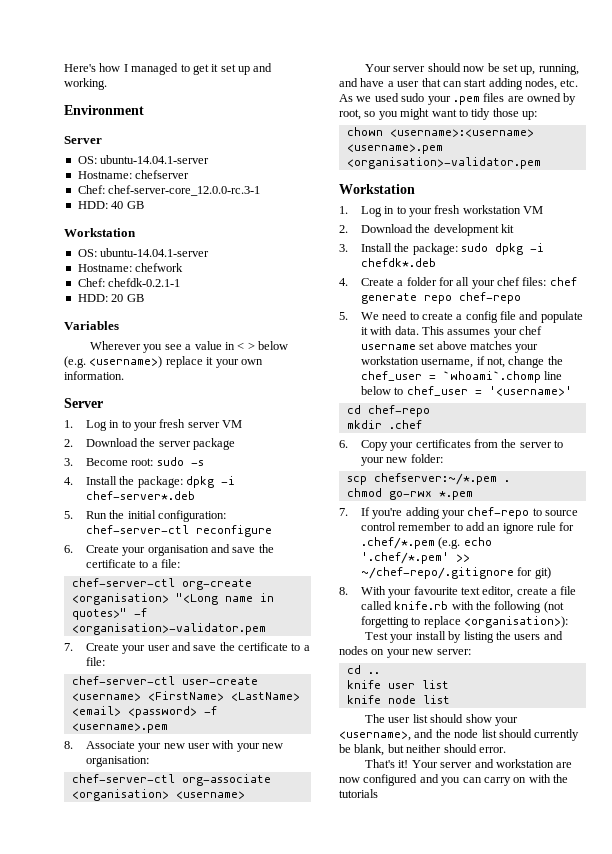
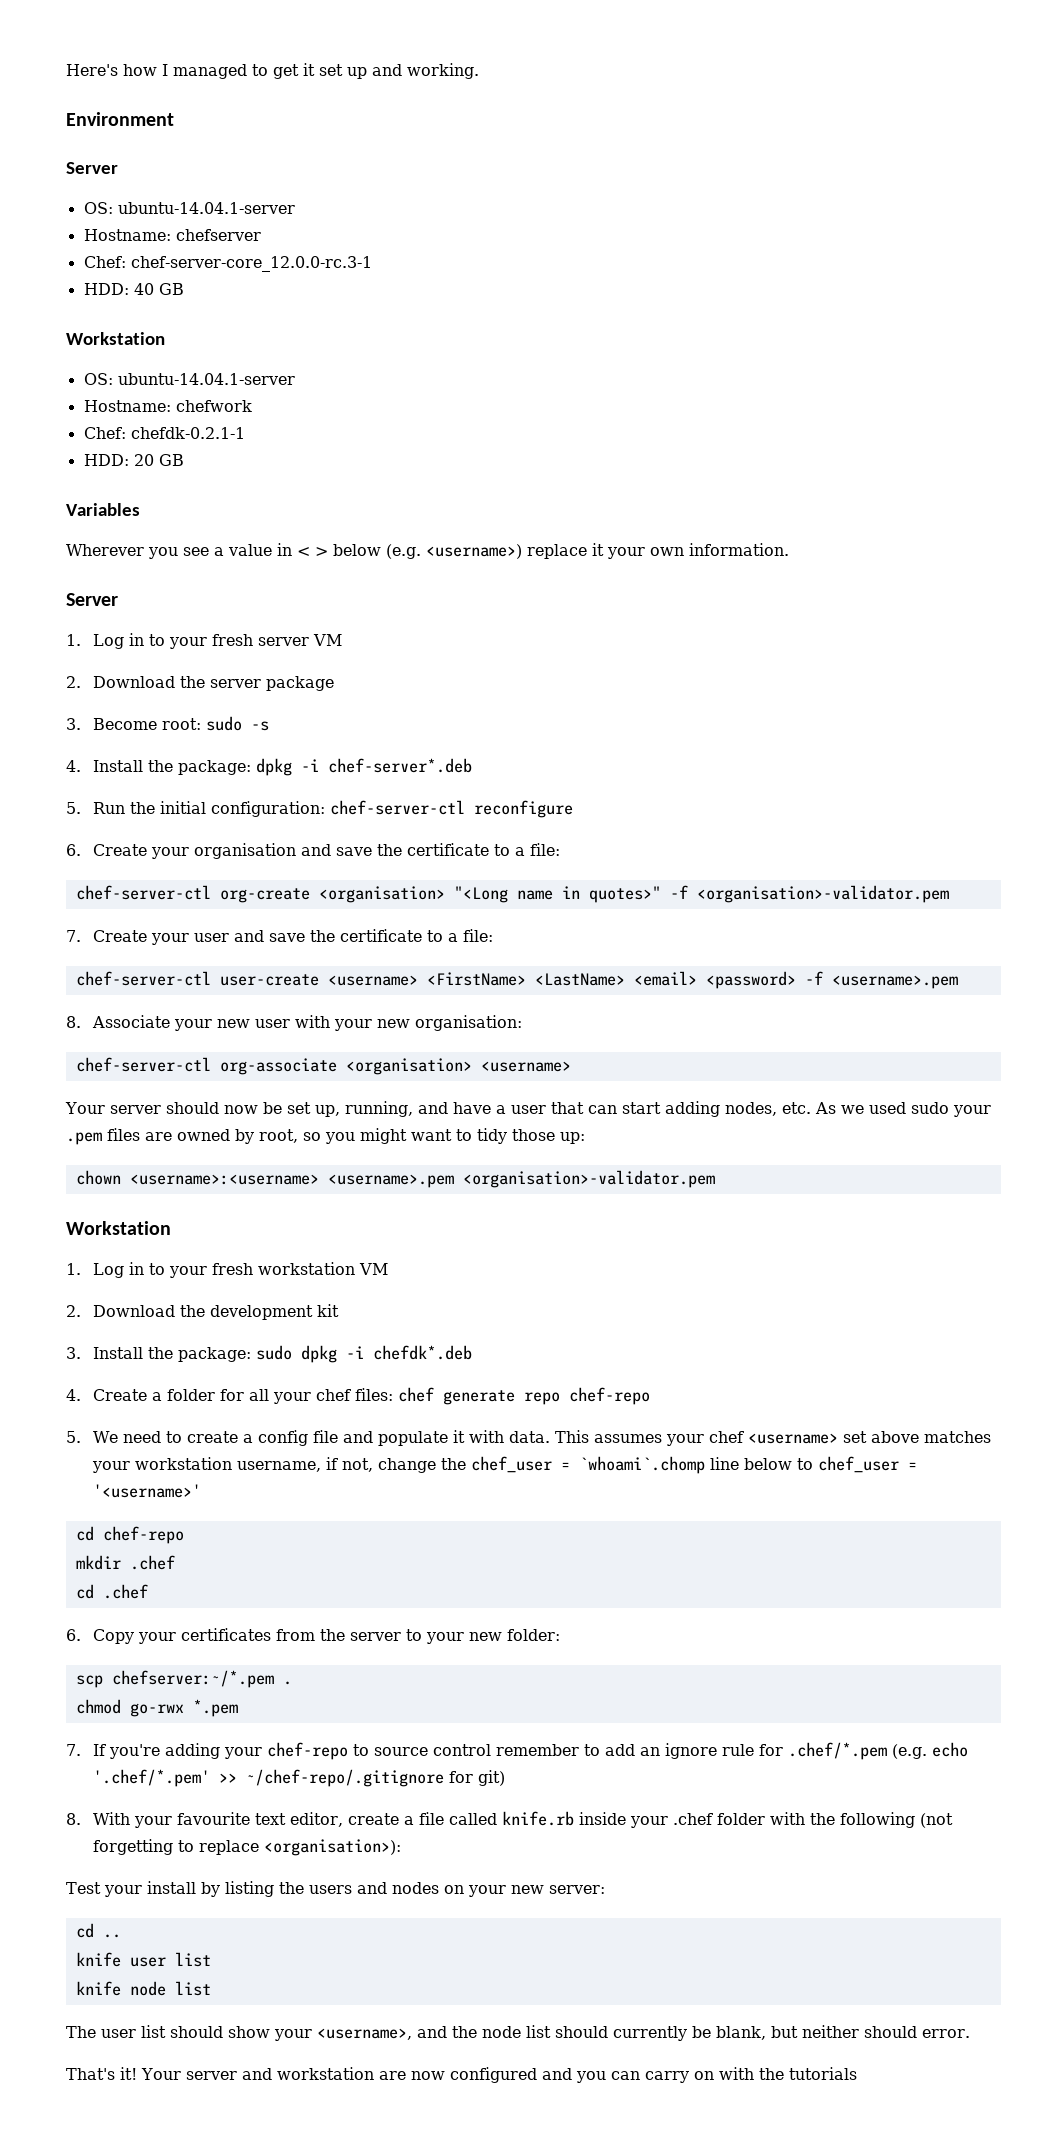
[360,344,416,350] username -> [748,1433,839,1444] <username>
(422, 424) none -> [75,1584,148,1599] // cd .chef
(449, 605) none -> [579,1812,766,1828] inside your .chef folder

